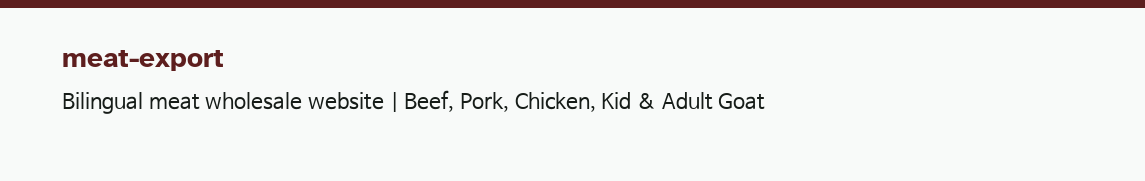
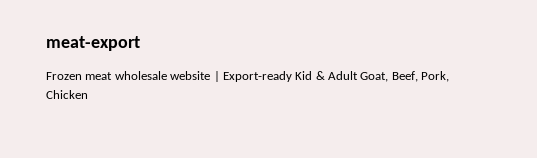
[62,92,143,114] Bilingual -> [46,72,82,80] Frozen
[404,90,766,112] Beef, Pork, Chicken, Kid & Adult Goat -> [222,71,450,82] [46,90,88,99] Export-ready Kid & Adult Goat, Beef, Pork, Chicken

